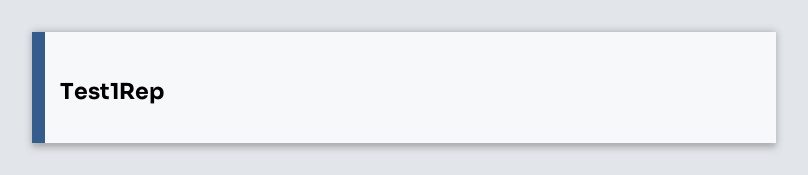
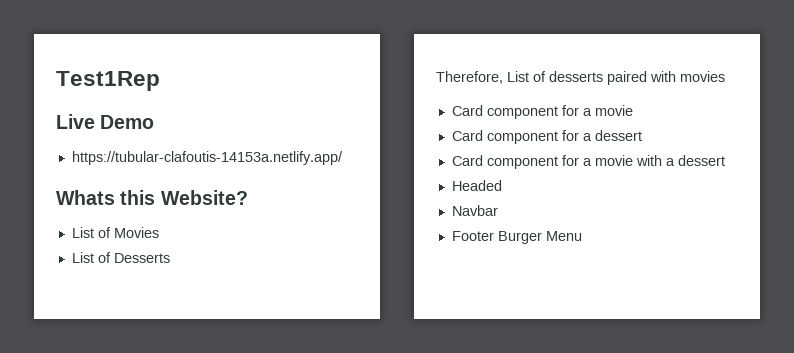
(164, 93) none -> [56,114,155,129] [71,151,343,165] [56,190,248,205] [71,227,159,238] [71,252,170,263] [436,71,725,85] [451,105,633,119] [451,130,642,144] [451,155,725,169] [451,180,502,191] [451,205,498,216] [451,231,582,244] // Live Demo // https://tubular-clafoutis-14153a.netlify.app/ // Whats this Website? // List of Movies // List of Desserts // Therefore, List of desserts paired with movies // Card component for a movie // Card component for a dessert // Card component for a movie with a dessert // Headed // Navbar // Footer Burger Menu

